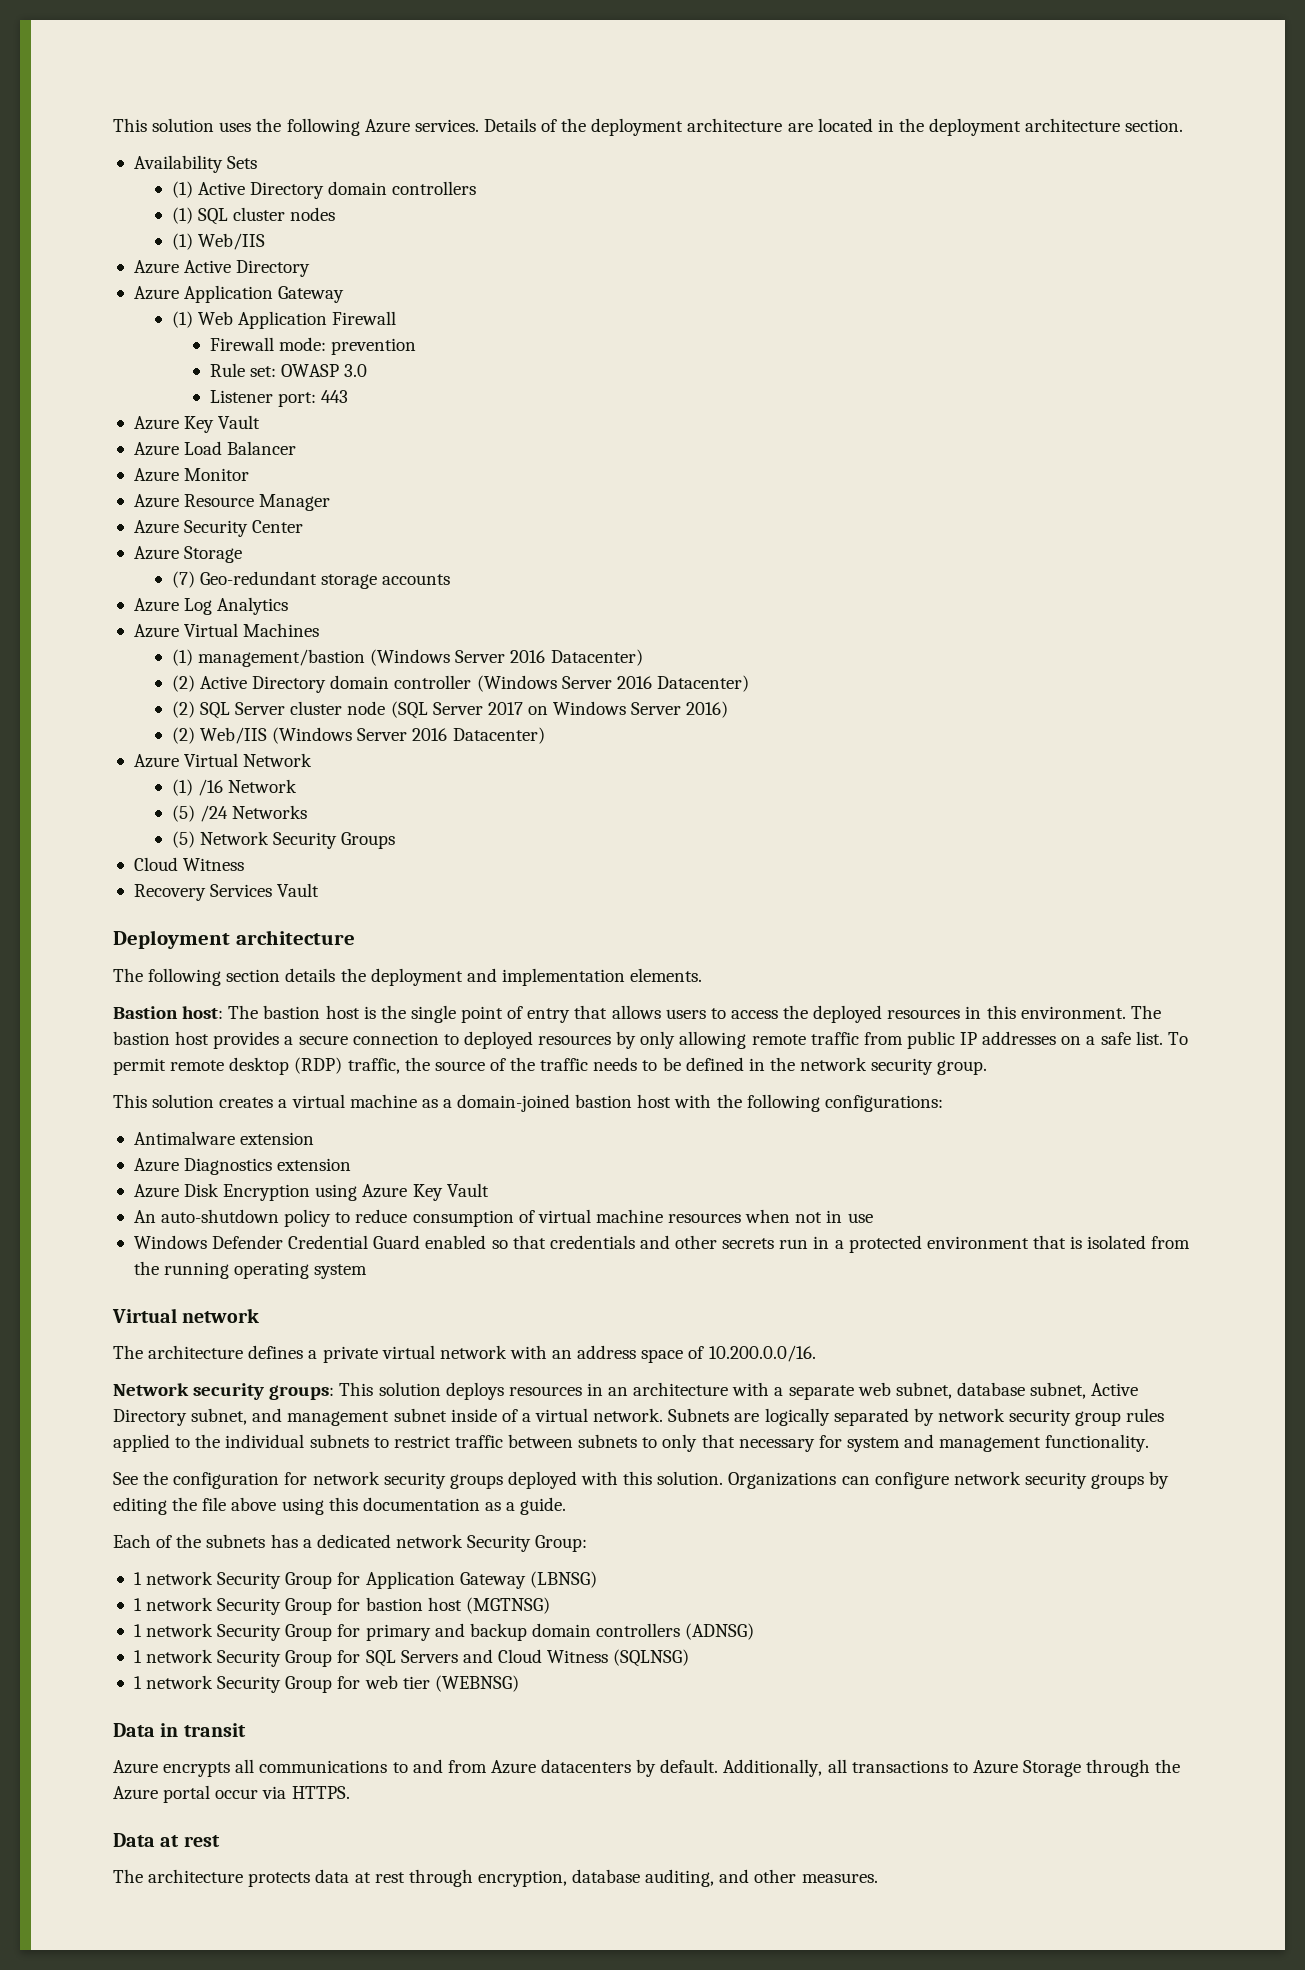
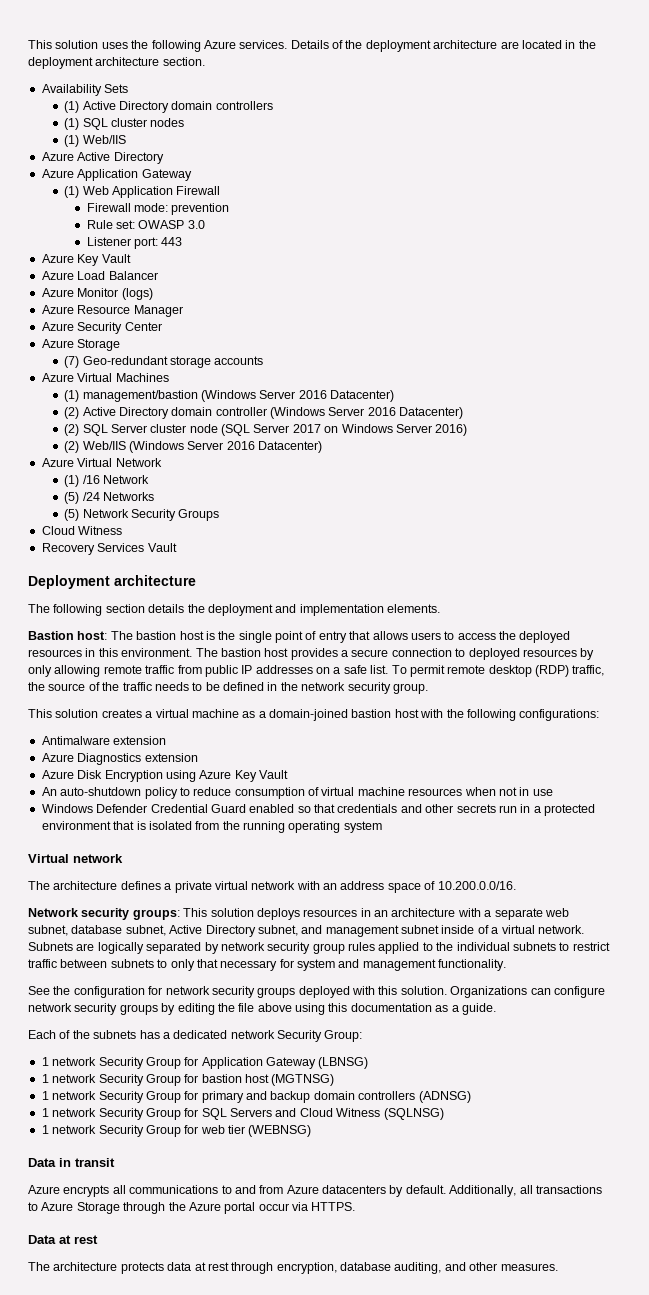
(250, 474) none -> [121,288,153,300] (logs)
[133,597,289,615] // Azure Log Analytics -> (264, 360) none

